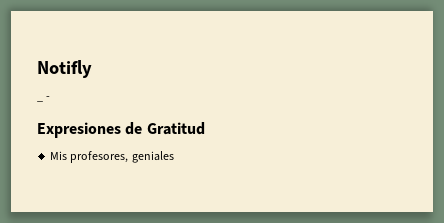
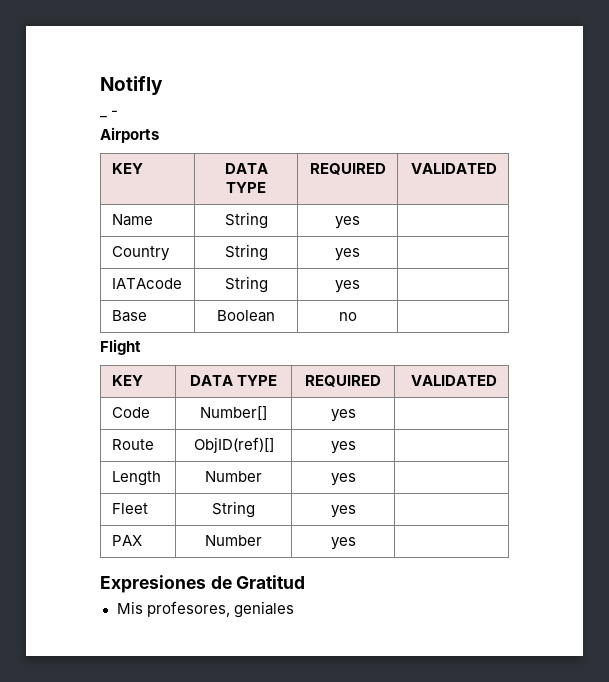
(51, 98) none -> [100,127,159,143] [111,163,143,174] [224,163,268,174] [226,182,266,193] [309,163,386,175] [411,163,498,174] [111,214,153,226] [224,212,268,229] [335,216,360,229] [111,246,170,261] [224,244,268,261] [335,248,360,261] [111,278,182,289] [224,276,268,293] [335,280,360,293] [111,310,147,322] [217,310,275,322] [338,312,357,321] [100,339,141,355] [111,375,143,386] [189,375,278,386] [305,375,381,387] [411,375,498,386] [111,407,150,418] [200,406,267,420] [330,409,356,422] [111,439,154,450] [193,437,274,453] [330,441,356,454] [111,471,161,486] [205,471,262,482] [330,473,356,486] [111,503,148,514] [212,501,255,518] [330,505,356,518] [111,535,142,546] [205,535,262,546] [330,537,356,550] // Airports // KEY | DATA TYPE | REQUIRED | VALIDATED // Name | String | yes | // Country | String | yes | // IATAcode | String | yes | // Base | Boolean | no | // Flight // KEY | DATA TYPE | REQUIRED | VALIDATED // Code | Number[] | yes | // Route | ObjID(ref)[] | yes | // Length | Number | yes | // Fleet | String | yes | // PAX | Number | yes |

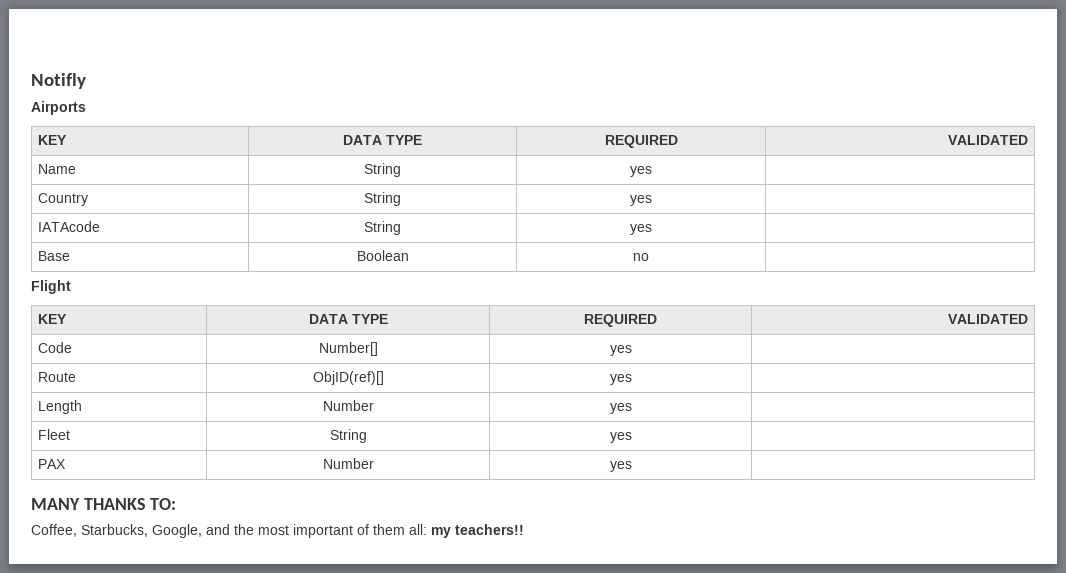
[100,116,107,118] [111,110,119,116] // _ - -> (86, 81) none
[100,575,306,593] [116,601,294,618] Expresiones de Gratitud // Mis profesores, geniales -> [31,498,177,510] [31,524,524,538] MANY THANKS TO: // Coffee, Starbucks, Google, and the most important of them all: my teachers!!

